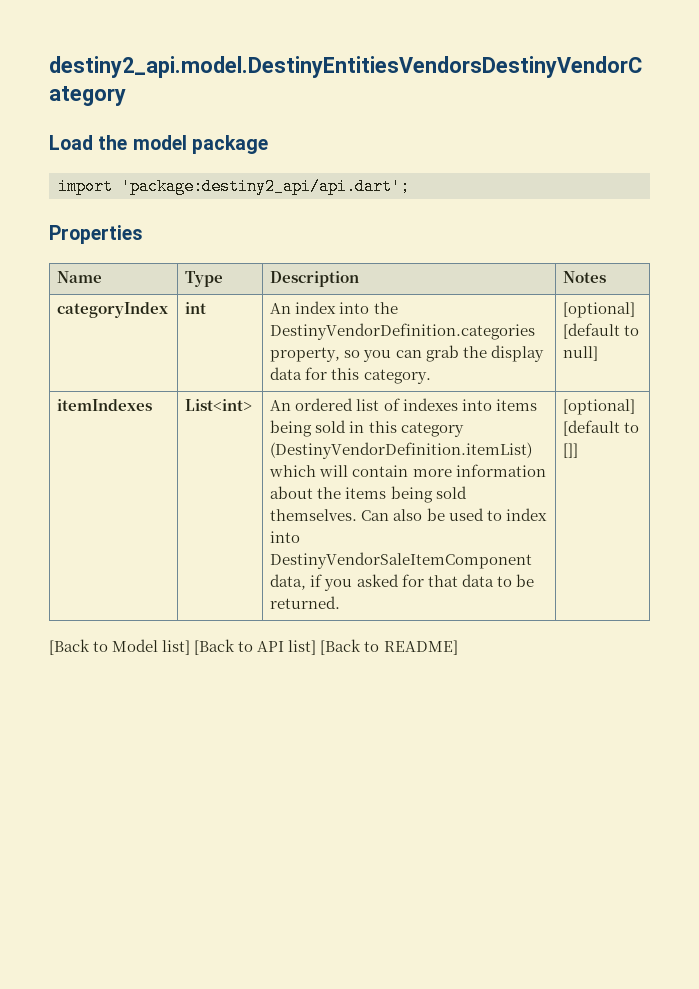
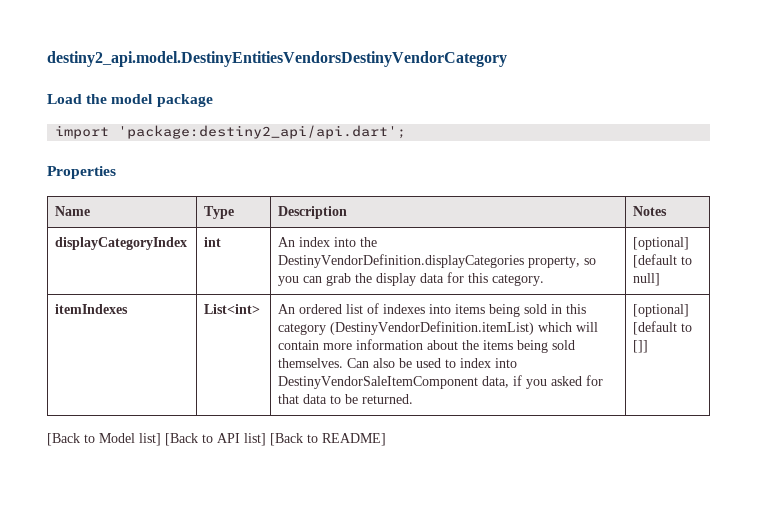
[57,302,169,318] categoryIndex -> [55,237,188,250] displayCategoryIndex
[270,323,536,340] DestinyVendorDefinition.categories -> [278,254,525,268] DestinyVendorDefinition.displayCategories

